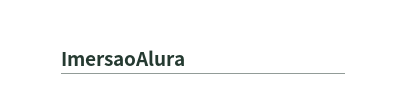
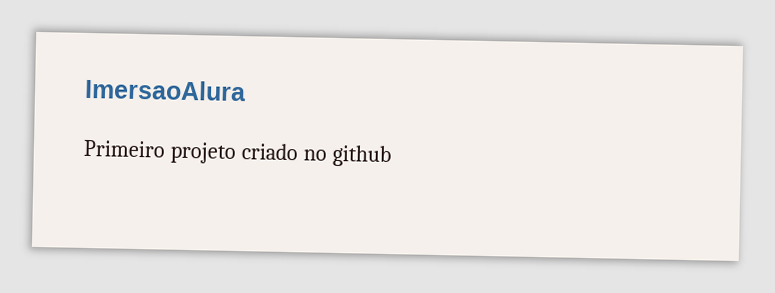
(185, 58) none -> [83,139,392,168] // Primeiro projeto criado no github

